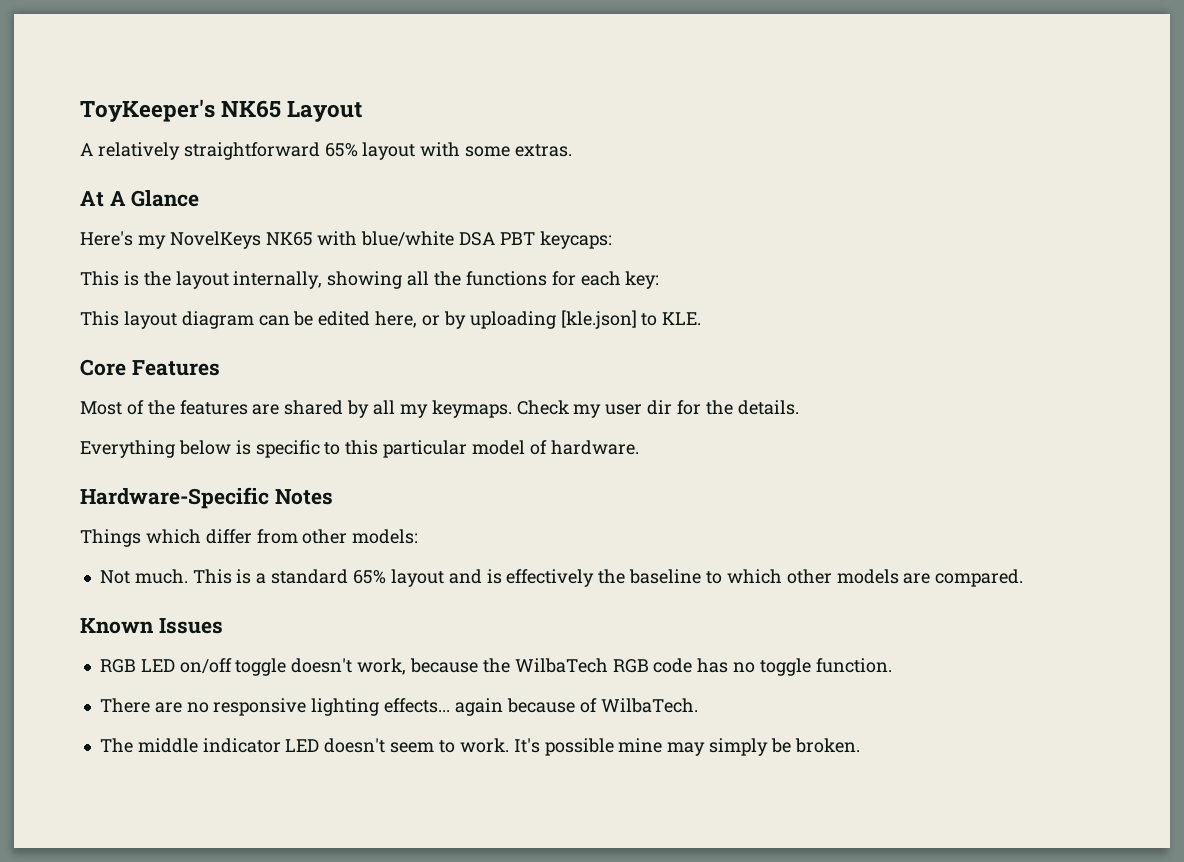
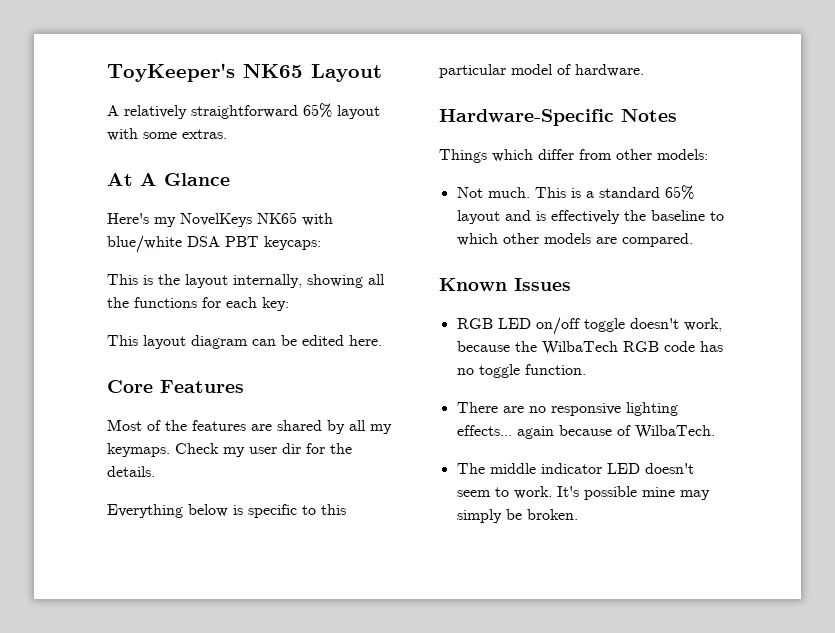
[375,310,702,329] here, or by uploading [kle.json] to KLE. -> [349,335,382,346] here.

